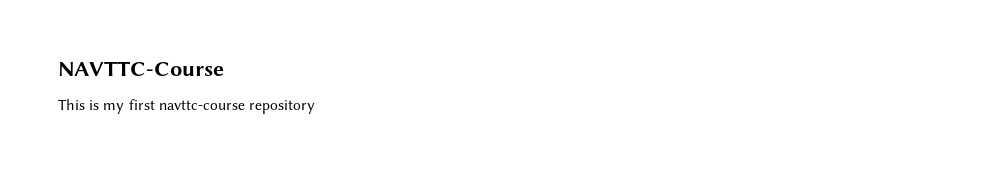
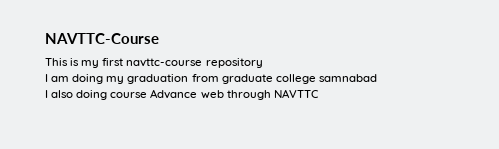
(315, 107) none -> [45,74,377,84] [45,89,318,100] // I am doing my graduation from graduate college samnabad // I also doing course Advance web through NAVTTC

